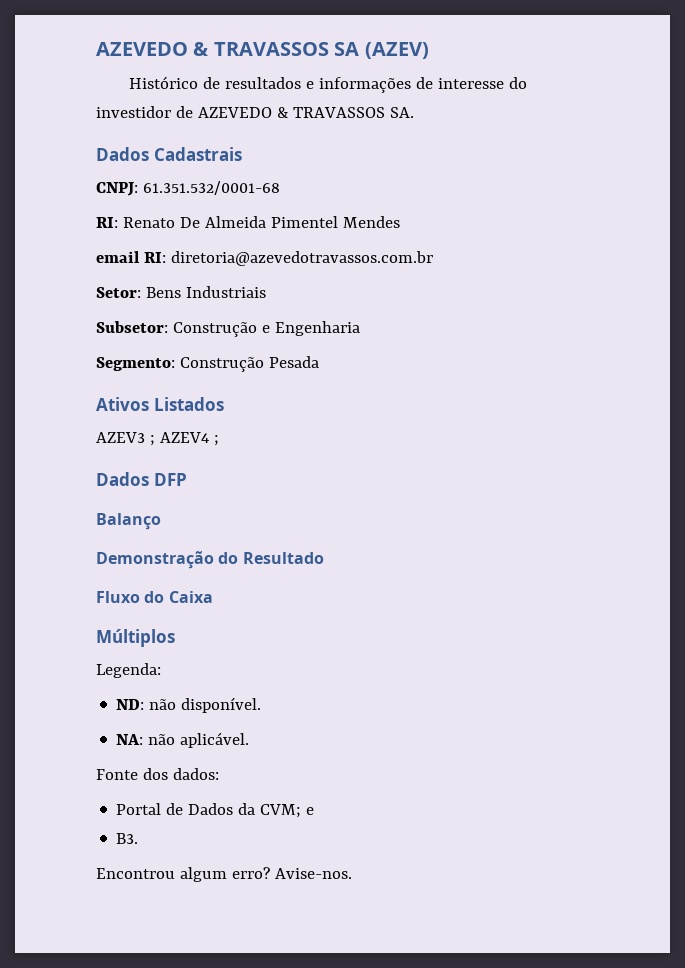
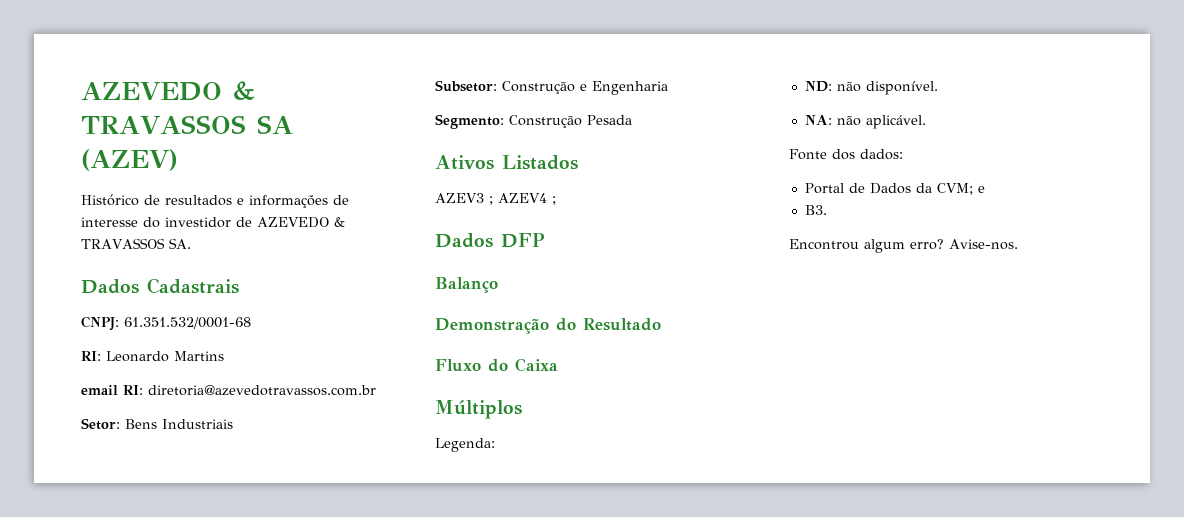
[122,216,400,228] Renato De Almeida Pimentel Mendes -> [106,351,224,362] Leonardo Martins

